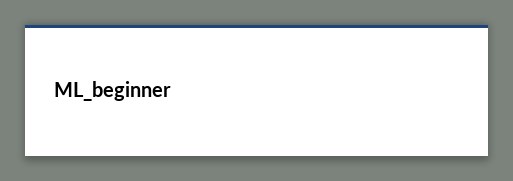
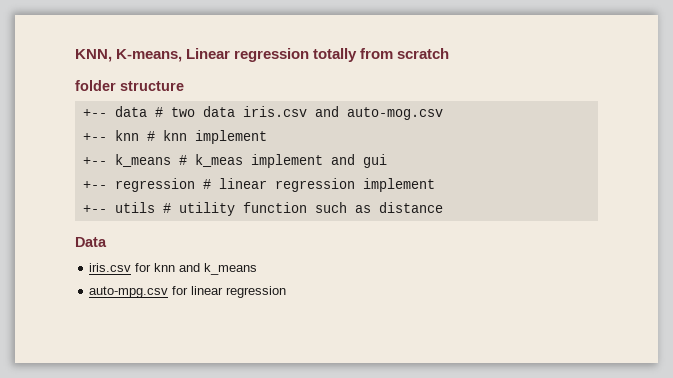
[54,81,171,101] ML_beginner -> [75,48,450,62] [75,80,184,91] [82,106,443,120] [82,130,267,144] [82,154,387,168] [82,178,435,192] [82,202,443,216] [75,237,107,247] [89,263,258,275] [89,286,287,298] KNN, K-means, Linear regression totally from scratch // folder structure // +-- data # two data iris.csv and auto-mog.csv // +-- knn # knn implement // +-- k_means # k_meas implement and gui // +-- regression # linear regression implement // +-- utils # utility function such as distance // Data // iris.csv for knn and k_means // auto-mpg.csv for linear regression

